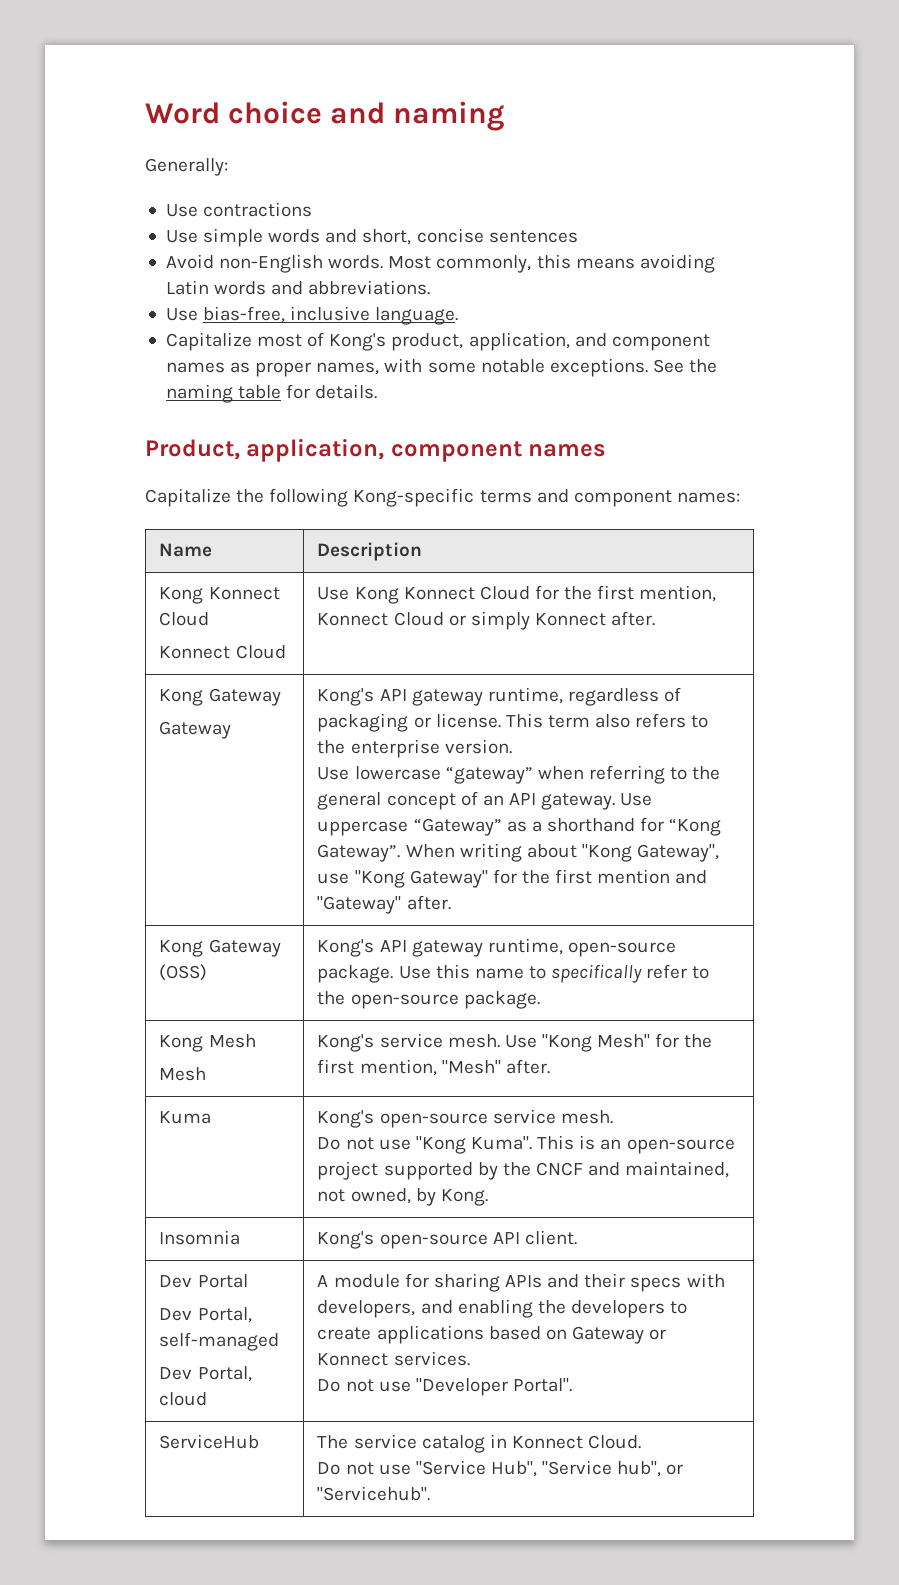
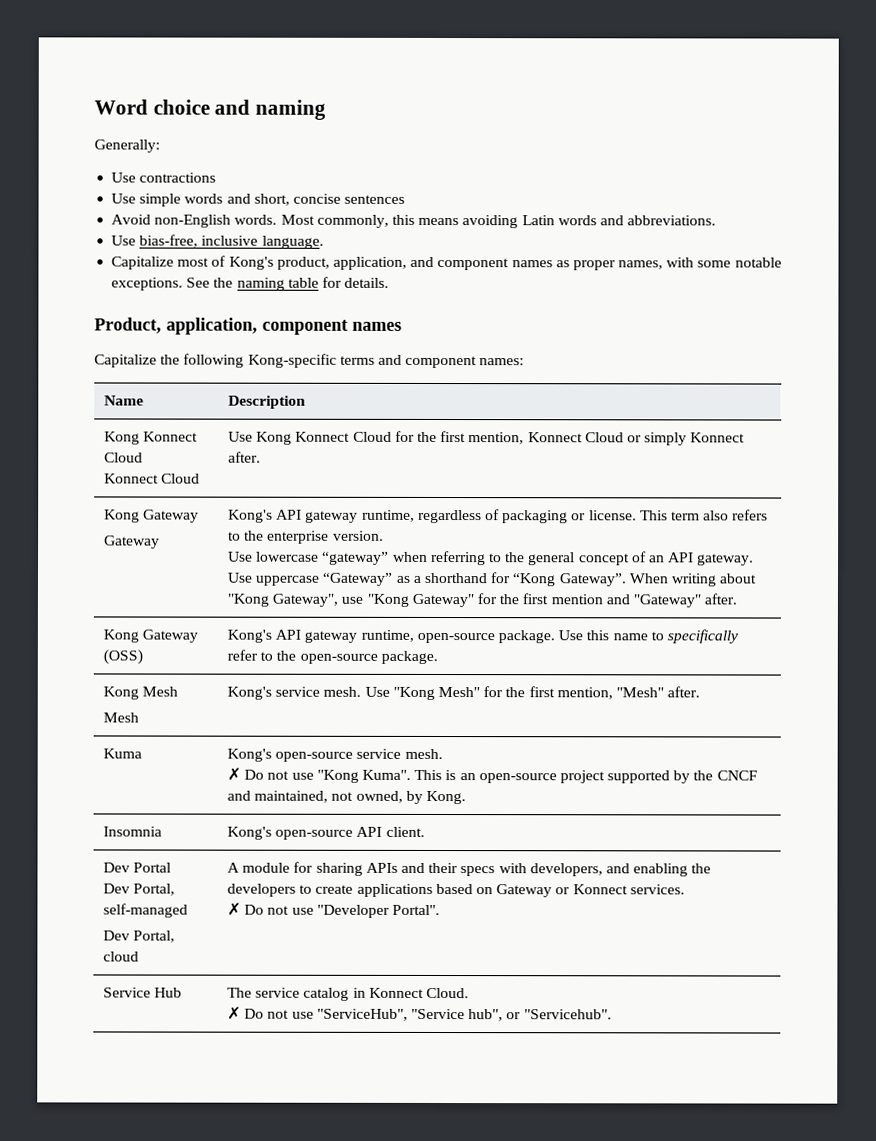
(613, 1117) none -> [227,767,242,781] ✗
(470, 1358) none -> [227,902,242,916] ✗
[159,1434,260,1449] ServiceHub -> [103,987,183,998] Service Hub
[317,1460,537,1477] Do not use "Service Hub", -> [227,1006,408,1021] ✗ Do not use "ServiceHub",

